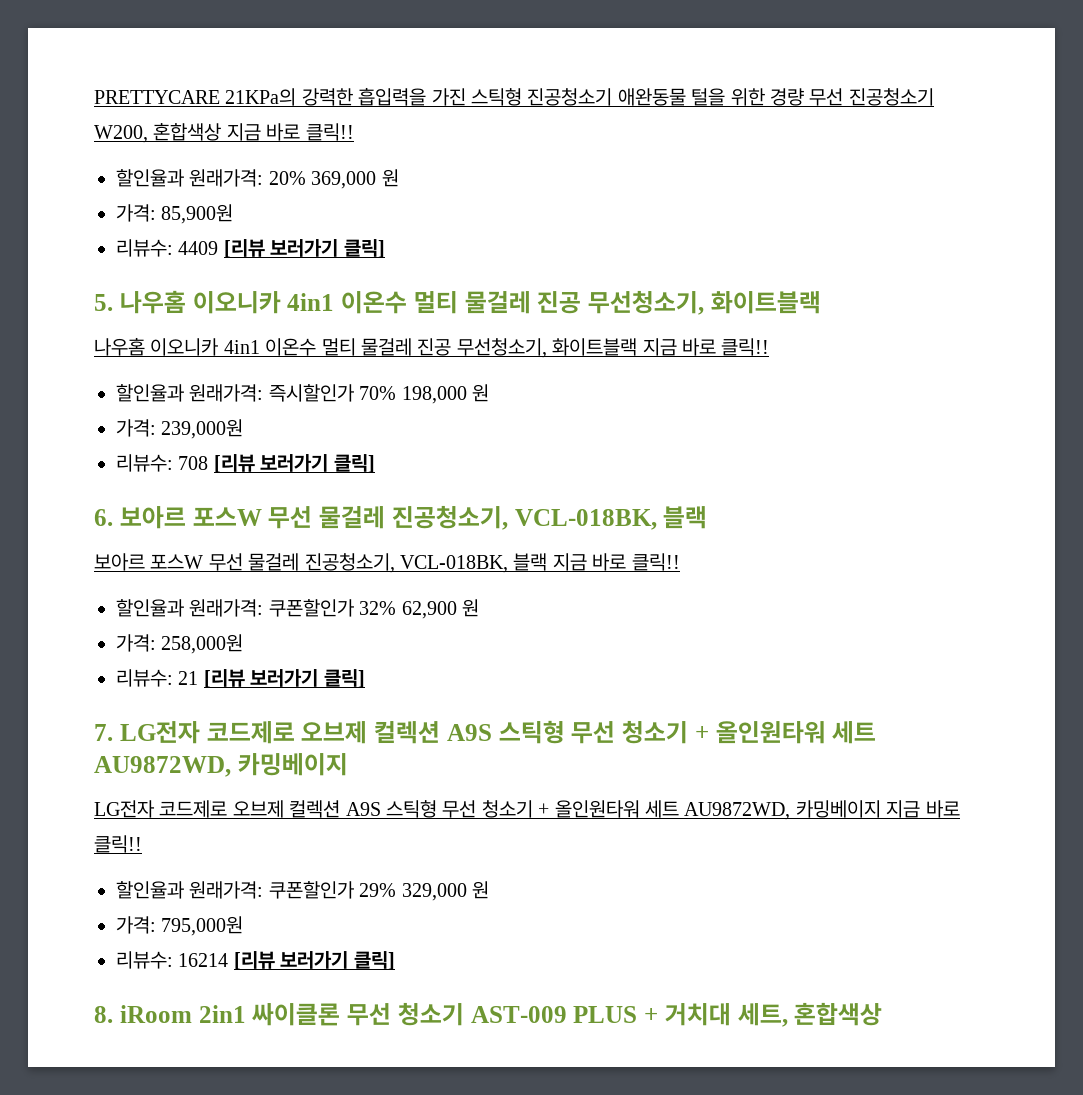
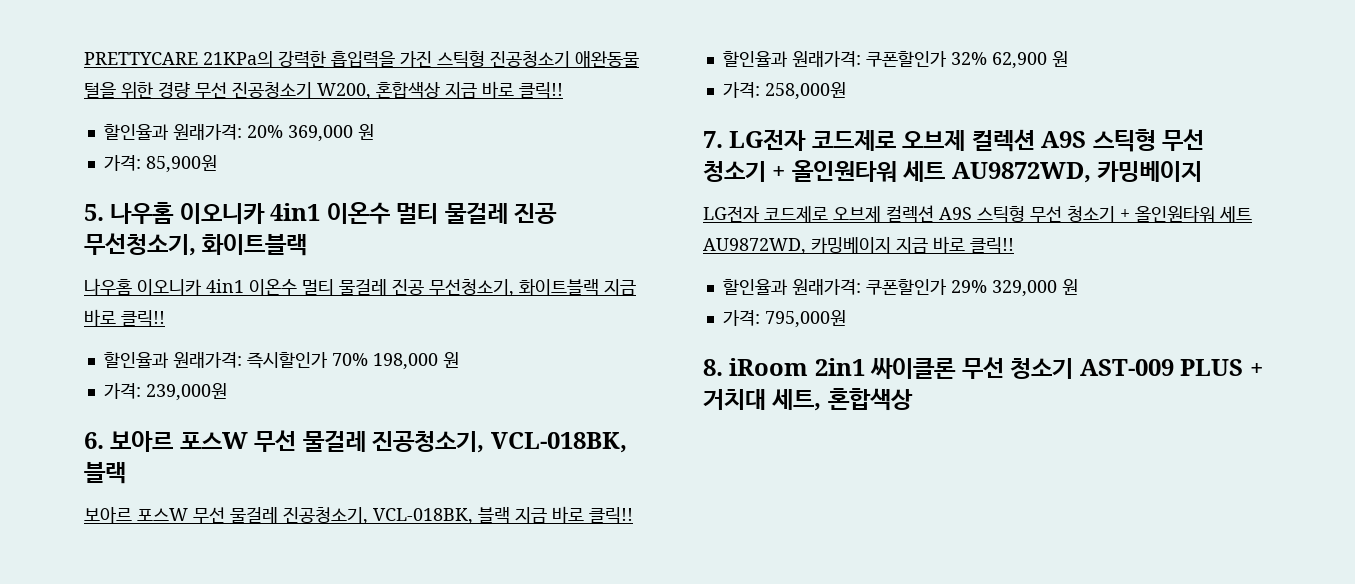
[116,239,385,258] // 리뷰수: 4409 [리뷰 보러가기 클릭] -> (217, 164) none
[116,454,375,473] // 리뷰수: 708 [리뷰 보러가기 클릭] -> (227, 392) none
[116,669,365,688] // 리뷰수: 21 [리뷰 보러가기 클릭] -> (846, 91) none
[116,951,395,970] // 리뷰수: 16214 [리뷰 보러가기 클릭] -> (846, 319) none

